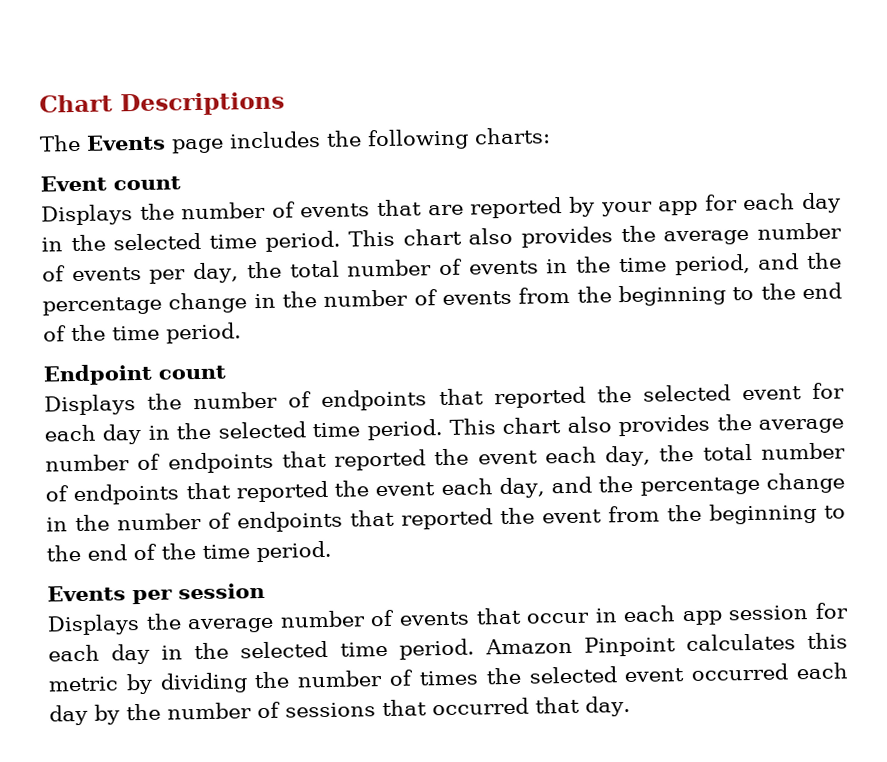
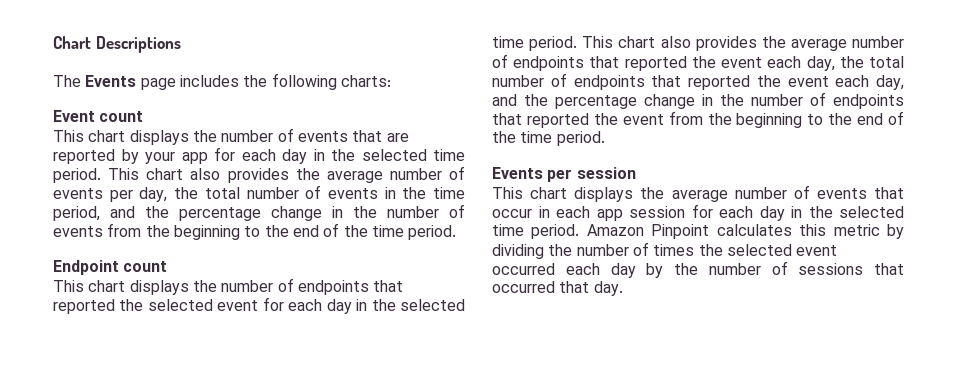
[41,204,133,226] Displays -> [53,130,189,145] This chart displays
[44,394,136,416] Displays -> [53,280,189,295] This chart displays
[47,614,140,636] Displays -> [492,187,634,202] This chart displays

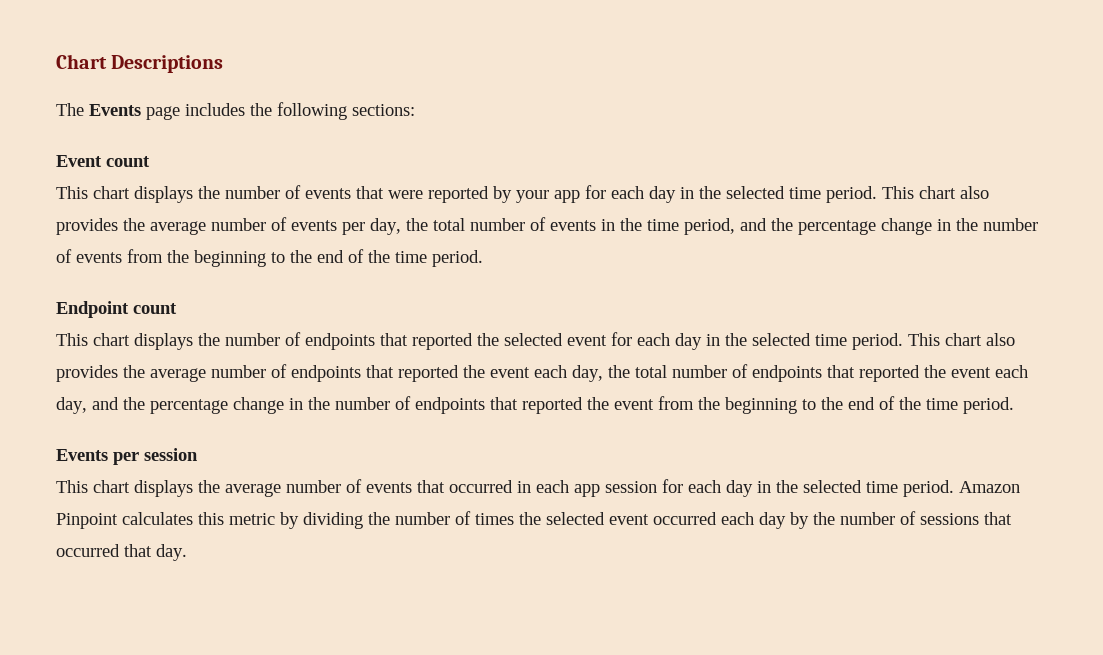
[340,75,391,87] charts: -> [352,104,415,116] sections:
[386,133,409,142] are -> [388,190,423,199] were
[492,209,532,218] occur -> [449,480,513,493] occurred

